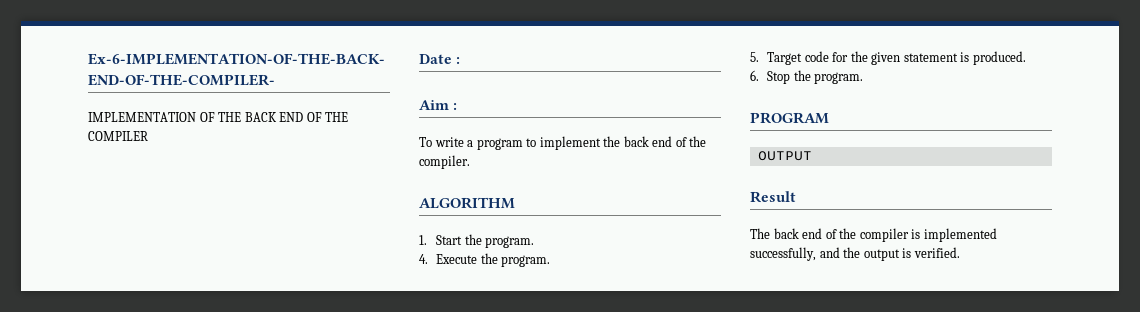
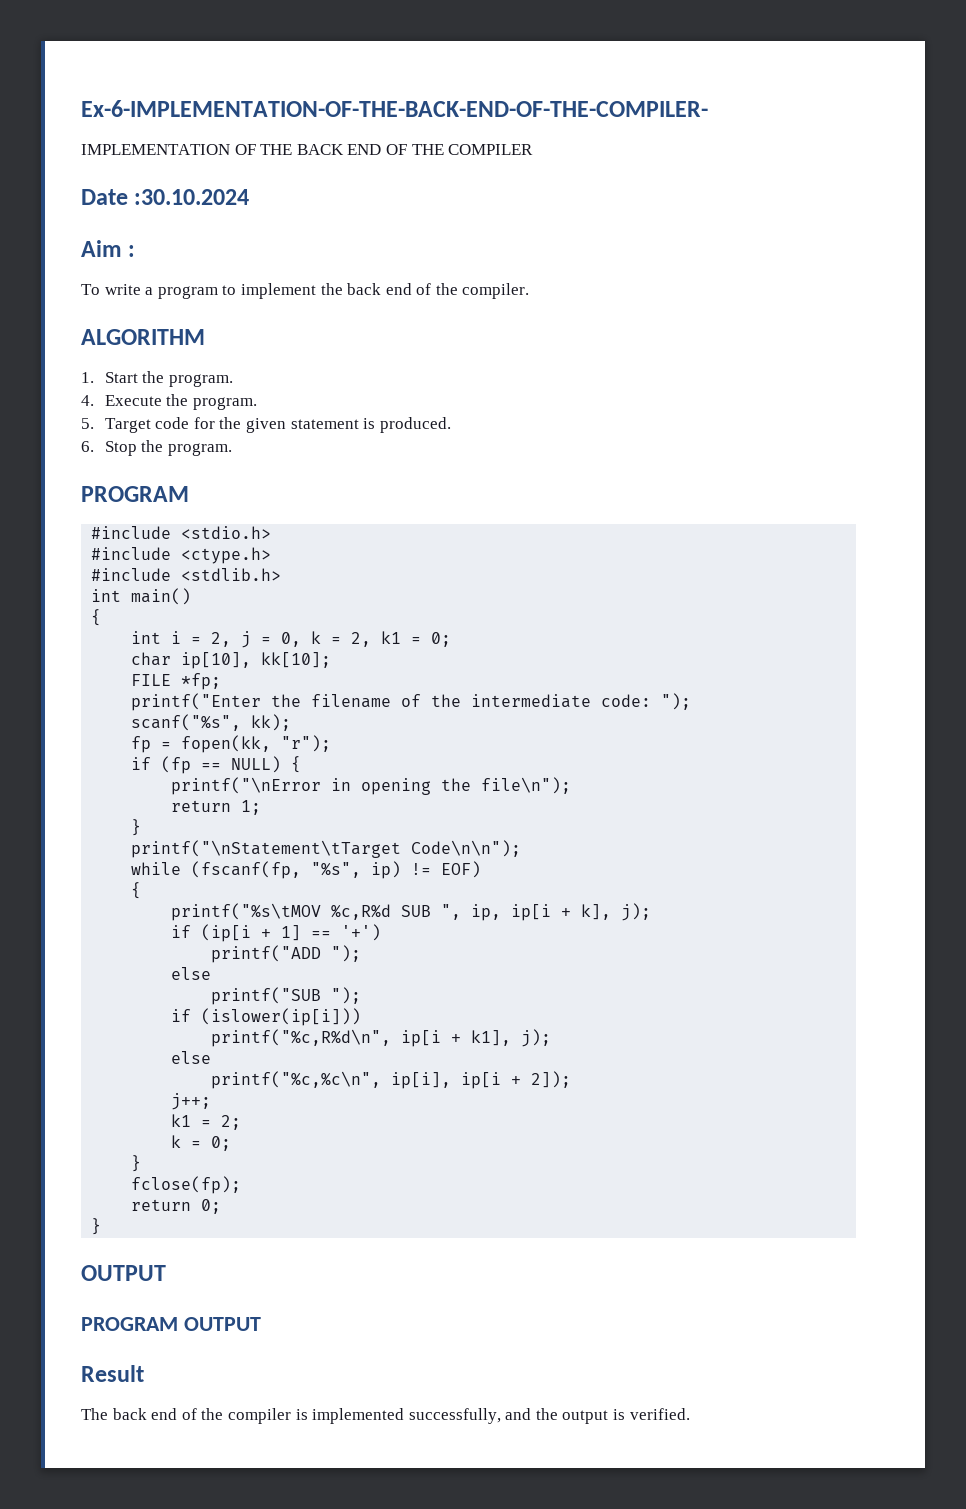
[456,57,461,64] : -> [134,189,250,205] :30.10.2024
(829, 118) none -> [91,526,272,539] [91,547,272,564] [91,568,282,581] [91,588,192,605] [91,609,102,626] [131,631,452,648] [131,652,332,669] [131,673,222,690] [131,693,692,711] [131,714,292,731] [131,735,332,753] [131,756,302,774] [171,777,572,795] [171,800,262,815] [131,819,142,836] [131,840,522,858] [131,861,482,879] [131,882,142,899] [171,903,652,921] [171,924,382,942] [211,945,362,963] [171,967,212,980] [211,987,362,1005] [171,1008,362,1026] [211,1029,552,1047] [171,1051,212,1064] [211,1071,572,1089] [171,1093,212,1110] [171,1114,242,1130] [171,1135,232,1151] [131,1155,142,1172] [131,1176,242,1194] [131,1199,222,1214] [91,1218,102,1235] [81,1265,166,1281] [81,1317,178,1331] #include <stdio.h> // #include <ctype.h> // #include <stdlib.h> // int main() // { // int i = 2, j = 0, k = 2, k1 = 0; // char ip[10], kk[10]; // FILE *fp; // printf("Enter the filename of the intermediate code: "); // scanf("%s", kk); // fp = fopen(kk, "r"); // if (fp == NULL) { // printf("\nError in opening the file\n"); // return 1; // } // printf("\nStatement\tTarget Code\n\n"); // while (fscanf(fp, "%s", ip) != EOF) // { // printf("%s\tMOV %c,R%d SUB ", ip, ip[i + k], j); // if (ip[i + 1] == '+') // printf("ADD "); // else // printf("SUB "); // if (islower(ip[i])) // printf("%c,R%d\n", ip[i + k1], j); // else // printf("%c,%c\n", ip[i], ip[i + 2]); // j++; // k1 = 2; // k = 0; // } // fclose(fp); // return 0; // } // OUTPUT // PROGRAM

